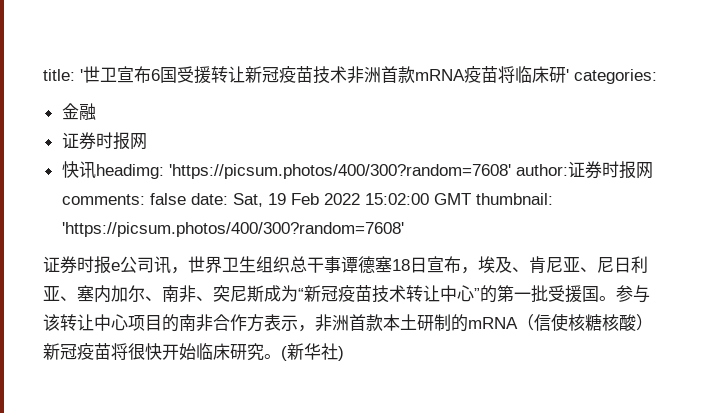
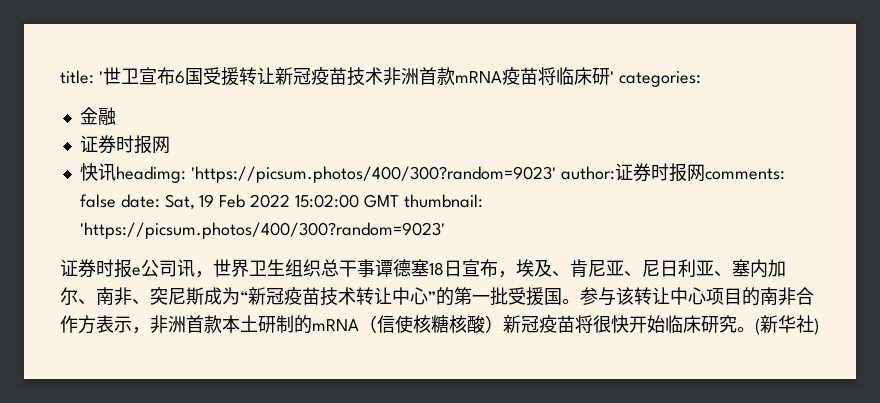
[168,164,511,179] 'https://picsum.photos/400/300?random=7608' -> [190,166,556,183] 'https://picsum.photos/400/300?random=9023'
[61,222,404,237] 'https://picsum.photos/400/300?random=7608' -> [79,222,445,239] 'https://picsum.photos/400/300?random=9023'

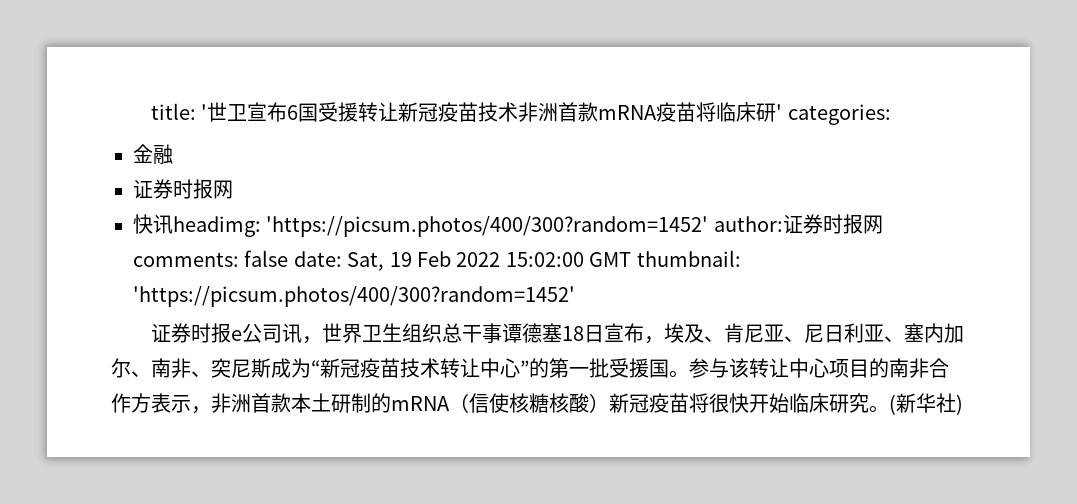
[190,166,556,183] 'https://picsum.photos/400/300?random=9023' -> [266,216,709,237] 'https://picsum.photos/400/300?random=1452'
[79,222,445,239] 'https://picsum.photos/400/300?random=9023' -> [133,286,575,307] 'https://picsum.photos/400/300?random=1452'

